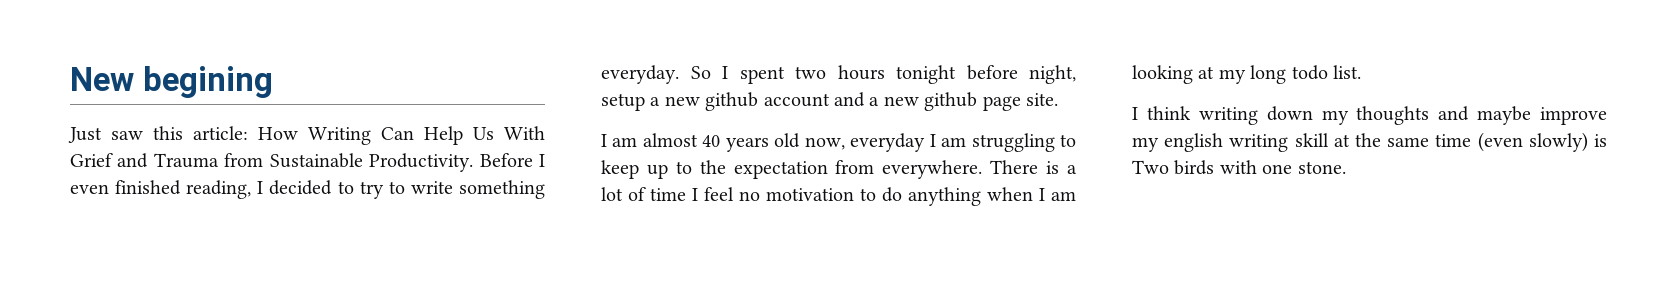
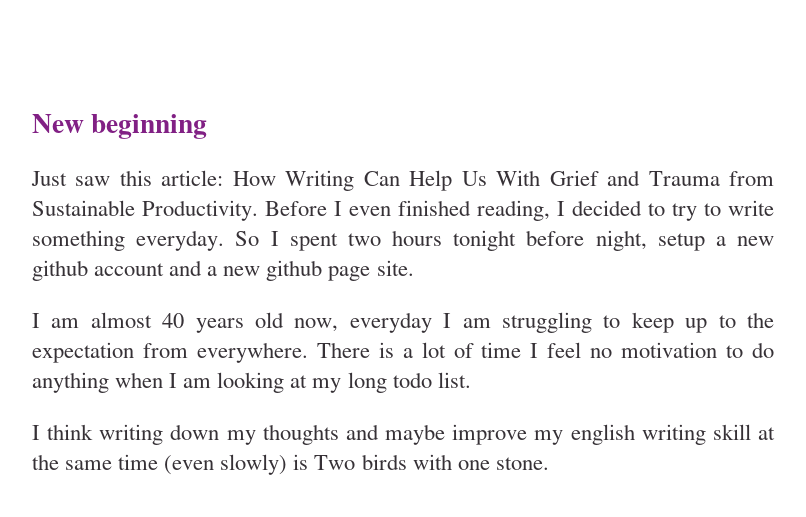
[142,66,273,98] begining -> [91,114,208,139] beginning

